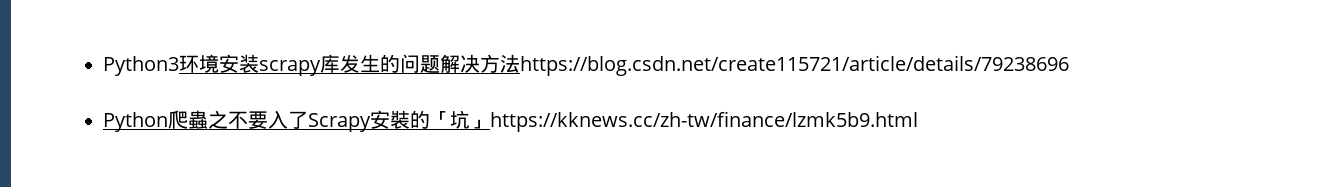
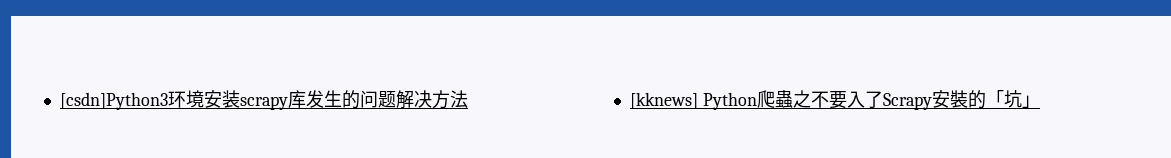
[103,56,179,76] Python3 -> [59,92,168,110] [csdn]Python3
[520,55,1069,76] https://blog.csdn.net/create115721/article/details/79238696 // -> [629,92,698,109] // [kknews]
[490,111,918,132] https://kknews.cc/zh-tw/finance/lzmk5b9.html -> (1040, 101) none

